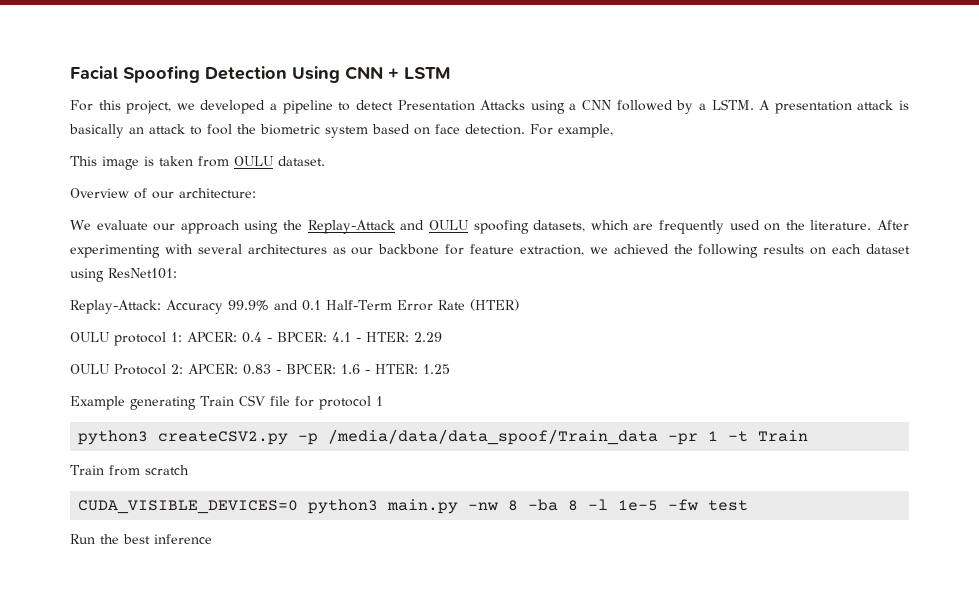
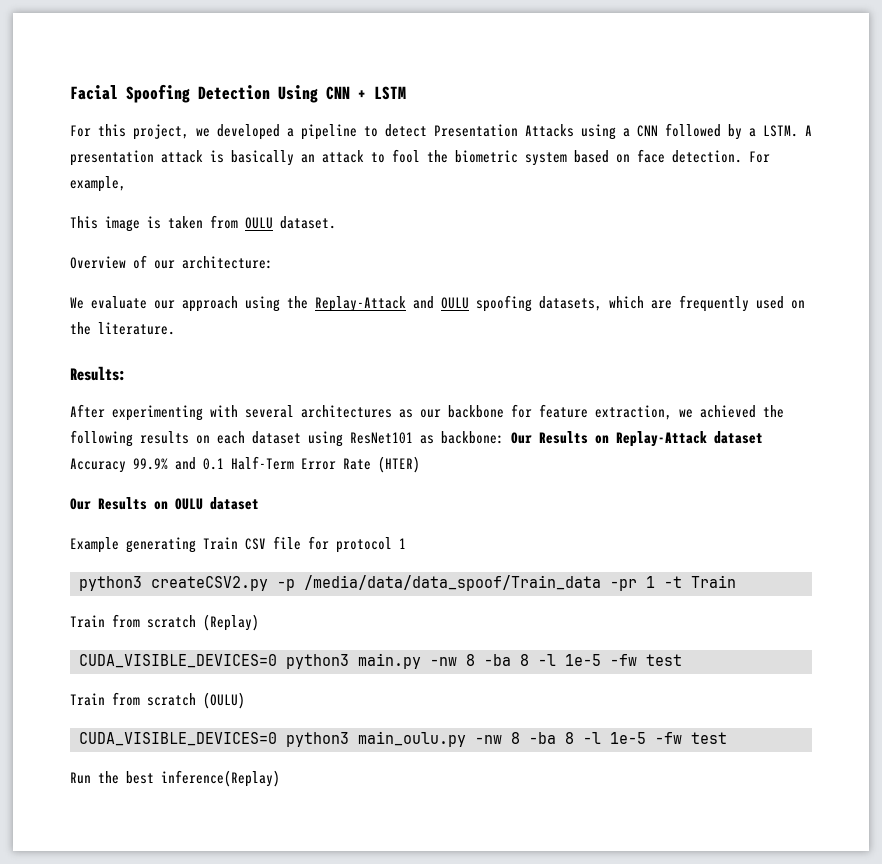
(872, 225) none -> [70,366,126,381] // Results: //
[108,268,177,279] [70,300,161,314] ResNet101: // Replay-Attack: -> [350,431,763,447] ResNet101 as backbone: Our Results on Replay-Attack dataset
[70,332,442,346] [70,364,450,375] OULU protocol 1: APCER: 0.4 - BPCER: 4.1 - HTER: 2.29 // OULU Protocol 2: APCER: 0.83 - BPCER: 1.6 - HTER: 1.25 -> [70,497,259,510] Our Results on OULU dataset
(189, 470) none -> [203,614,259,631] (Replay)
(749, 505) none -> [70,692,245,709] [79,731,727,747] // Train from scratch (OULU) // CUDA_VISIBLE_DEVICES=0 python3 main_oulu.py -nw 8 -ba 8 -l 1e-5 -fw test
[154,534,212,544] inference -> [161,770,280,787] inference(Replay)

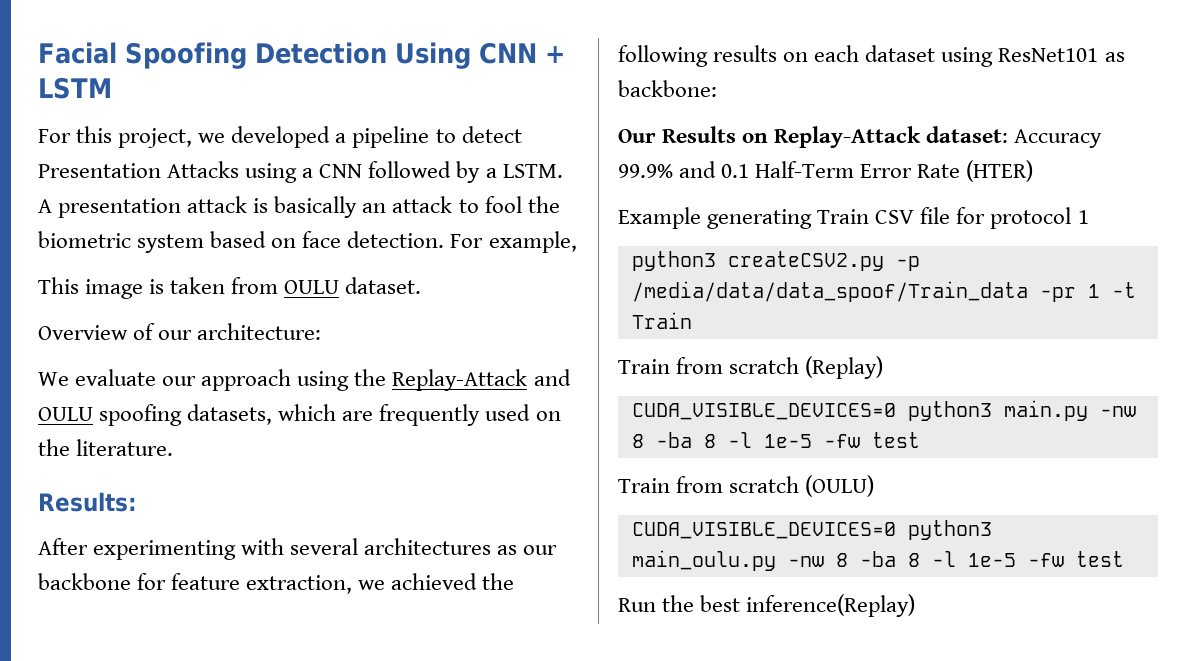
(504, 437) none -> (717, 88) //
[714,431,763,444] dataset -> [926,126,1009,143] dataset:
[70,497,259,510] // Our Results on OULU dataset -> (1034, 171) none

